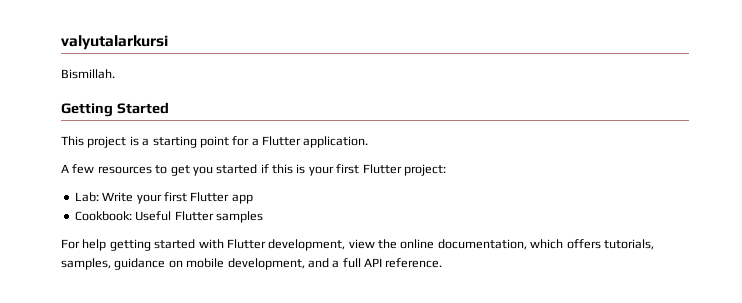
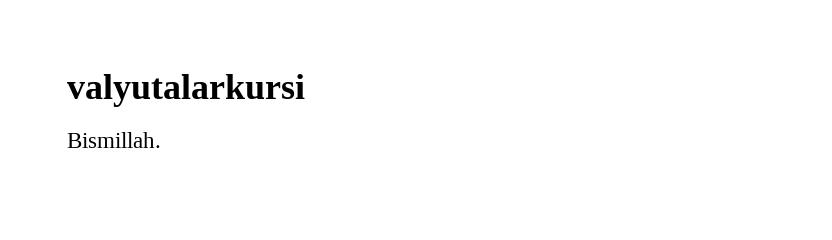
[61,102,169,117] [61,136,369,148] [61,164,446,176] [74,192,253,204] [74,211,263,223] [61,239,654,251] [61,258,443,270] // Getting Started // This project is a starting point for a Flutter application. // A few resources to get you started if this is your first Flutter project: // Lab: Write your first Flutter app // Cookbook: Useful Flutter samples // For help getting started with Flutter development, view the online documentation, which offers tutorials, samples, guidance on mobile development, and a full API reference. -> (161, 140) none

